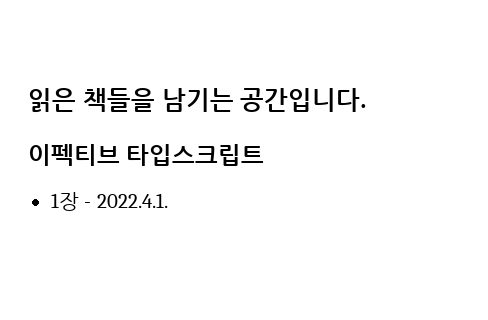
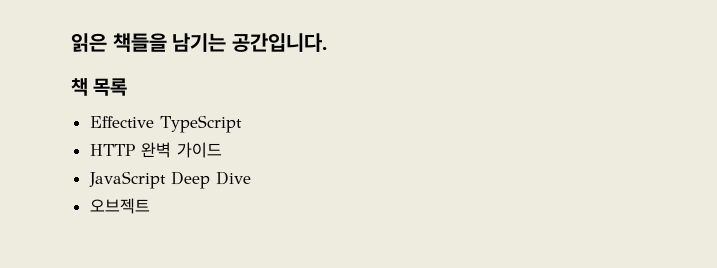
[28,144,265,166] [50,192,168,211] 이펙티브 타입스크립트 // 1장 - 2022.4.1. -> [71,78,128,96] [89,115,242,133] [89,142,222,158] [88,171,251,189] [89,198,150,214] 책 목록 // Effective TypeScript // HTTP 완벽 가이드 // JavaScript Deep Dive // 오브젝트

